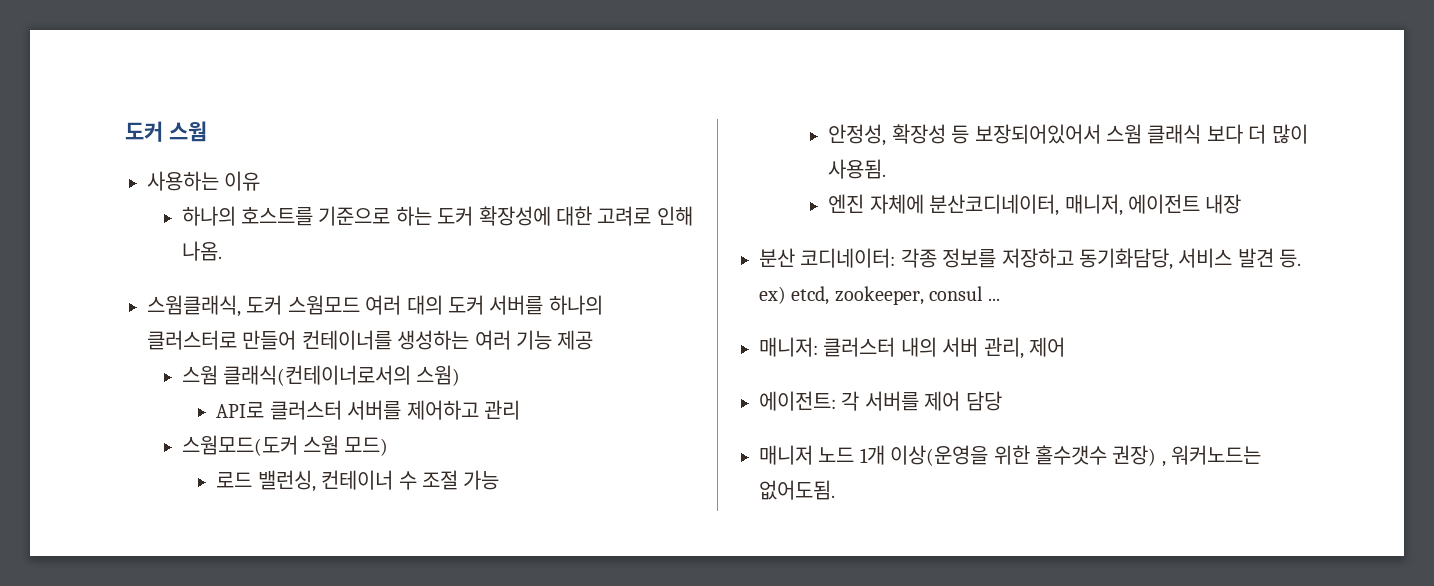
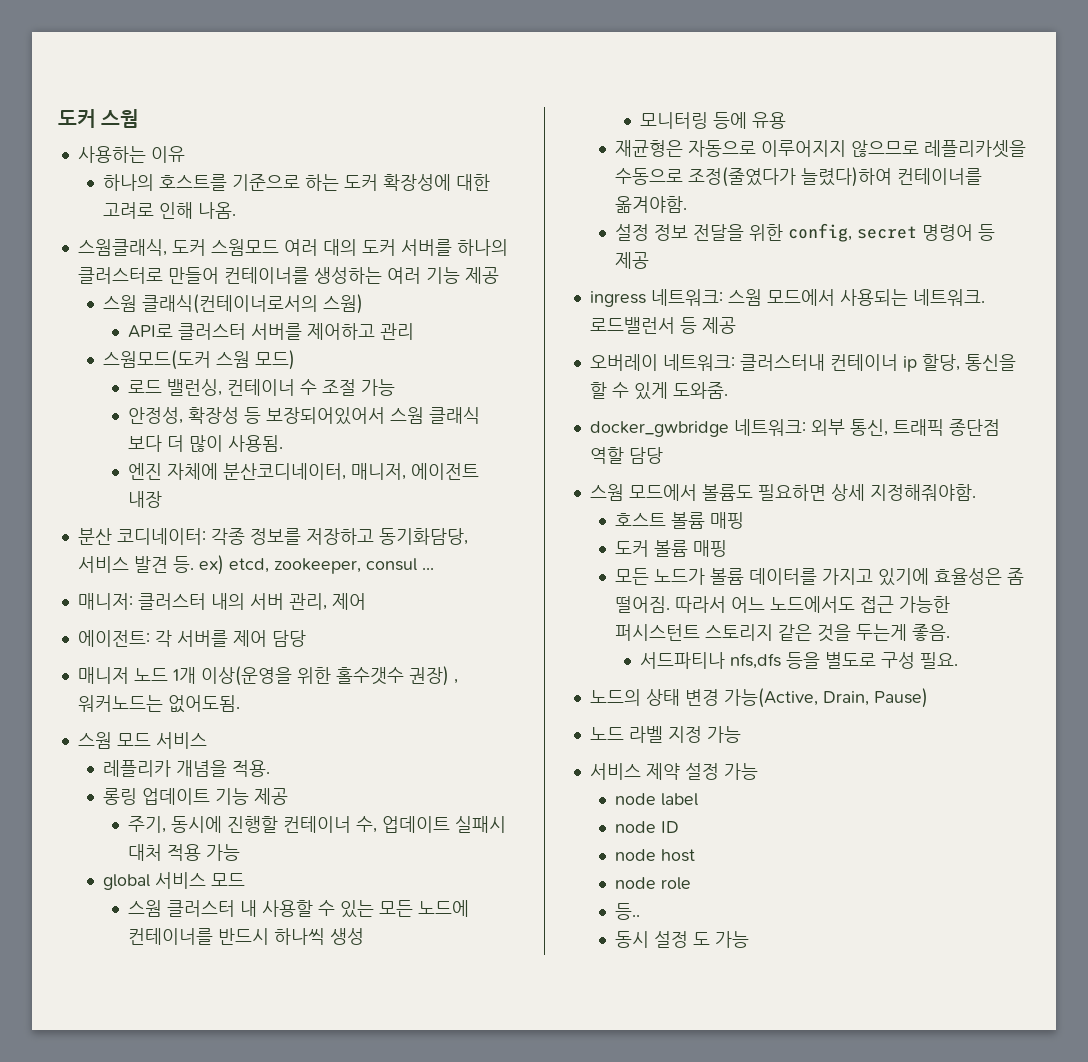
(835, 490) none -> [77,732,207,749] [102,760,270,777] [102,788,288,805] [128,816,507,833] [128,844,241,861] [102,872,245,890] [128,900,470,918] [128,928,365,945] [640,112,787,129] [614,140,1026,158] [614,167,982,187] [614,196,687,213] [614,223,995,242] [614,252,649,269] [589,289,985,307] [589,317,736,334] [589,354,1016,372] [589,382,728,400] [589,419,1000,437] [589,447,663,464] [589,484,976,501] [614,512,744,529] [614,540,727,557] [614,568,1024,586] [614,596,950,613] [614,624,950,642] [640,652,959,669] [589,688,928,708] [589,726,741,743] [589,763,758,780] [614,793,698,806] [614,821,679,833] [614,849,695,862] [614,877,691,890] [614,903,640,920] [614,931,749,948] // 스웜 모드 서비스 // 레플리카 개념을 적용. // 롱링 업데이트 기능 제공 // 주기, 동시에 진행할 컨테이너 수, 업데이트 실패시 대처 적용 가능 // global 서비스 모드 // 스웜 클러스터 내 사용할 수 있는 모든 노드에 컨테이너를 반드시 하나씩 생성 // 모니터링 등에 유용 // 재균형은 자동으로 이루어지지 않으므로 레플리카셋을 수동으로 조정(줄였다가 늘렸다)하여 컨테이너를 옮겨야함. // 설정 정보 전달을 위한 config, secret 명령어 등 제공 // ingress 네트워크: 스웜 모드에서 사용되는 네트워크. 로드밸런서 등 제공 // 오버레이 네트워크: 클러스터내 컨테이너 ip 할당, 통신을 할 수 있게 도와줌. // docker_gwbridge 네트워크: 외부 통신, 트래픽 종단점 역할 담당 // 스웜 모드에서 볼륨도 필요하면 상세 지정해줘야함. // 호스트 볼륨 매핑 // 도커 볼륨 매핑 // 모든 노드가 볼륨 데이터를 가지고 있기에 효율성은 좀 떨어짐. 따라서 어느 노드에서도 접근 가능한 퍼시스턴트 스토리지 같은 것을 두는게 좋음. // 서드파티나 nfs,dfs 등을 별도로 구성 필요. // 노드의 상태 변경 가능(Active, Drain, Pause) // 노드 라벨 지정 가능 // 서비스 제약 설정 가능 // node label // node ID // node host // node role // 등.. // 동시 설정 도 가능

